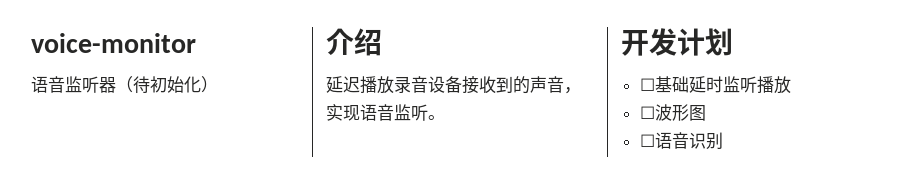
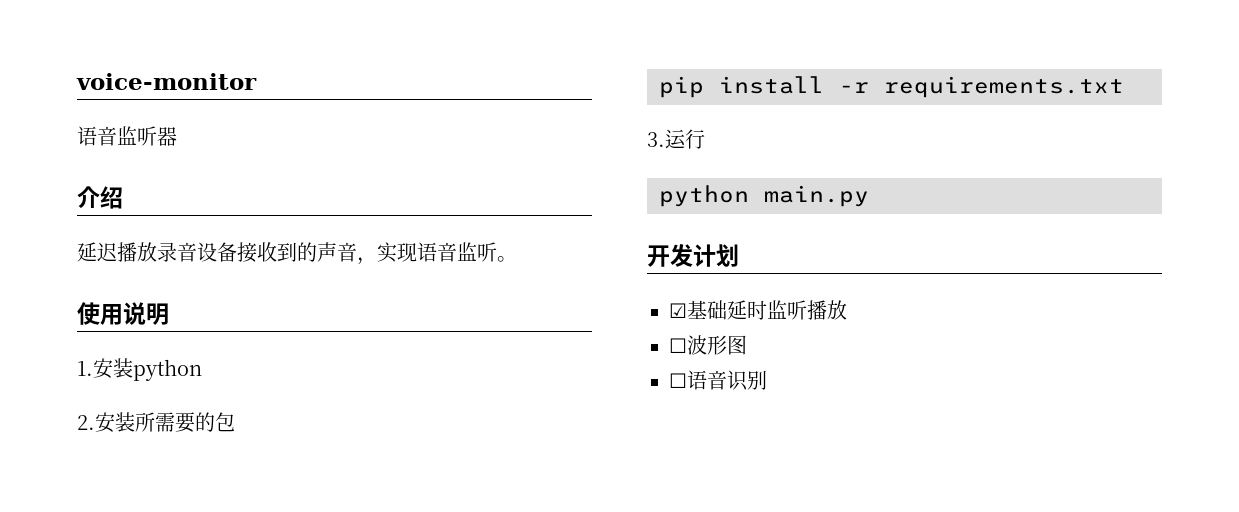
[116,76,218,94] （待初始化） -> (177, 136) none
(445, 117) none -> [77,302,169,325] [77,358,202,381] [77,412,235,433] [659,76,1124,98] [647,129,705,149] [659,185,869,207] // 使用说明 // 1.安装python // 2.安装所需要的包 // pip install -r requirements.txt // 3.运行 // python main.py
[639,78,655,91] ☐ -> [669,303,687,318] ☑

